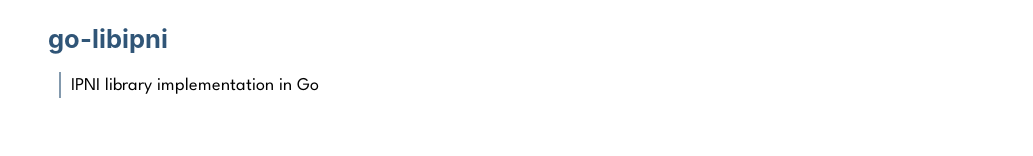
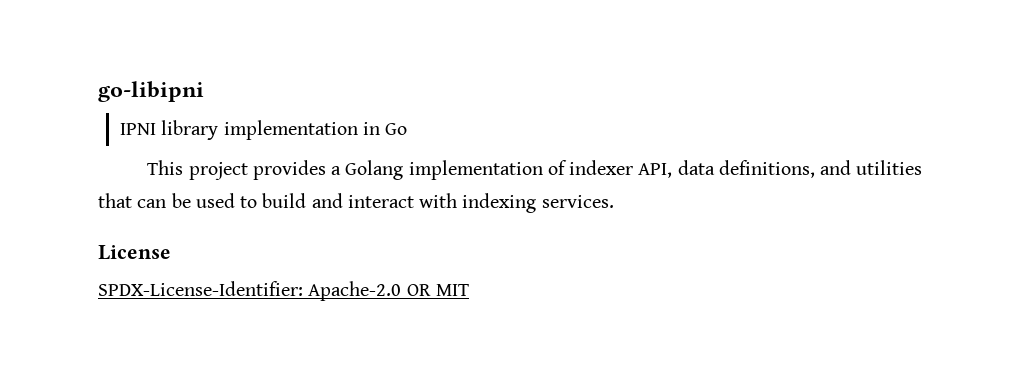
(319, 84) none -> [147,160,923,180] [98,193,614,213] [98,245,171,260] [98,281,469,301] // This project provides a Golang implementation of indexer API, data definitions, and utilities that can be used to build and interact with indexing services. // License // SPDX-License-Identifier: Apache-2.0 OR MIT

